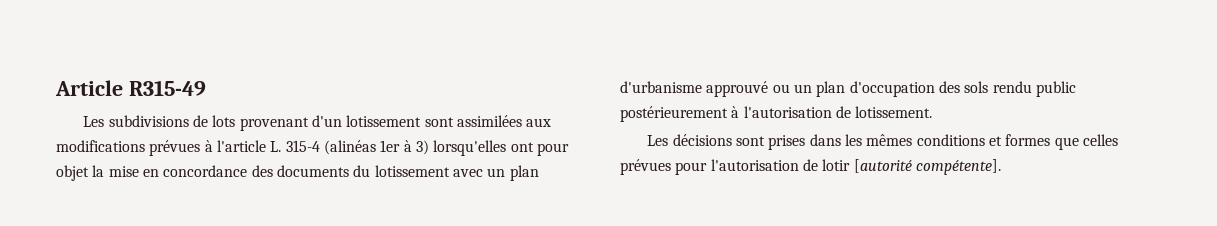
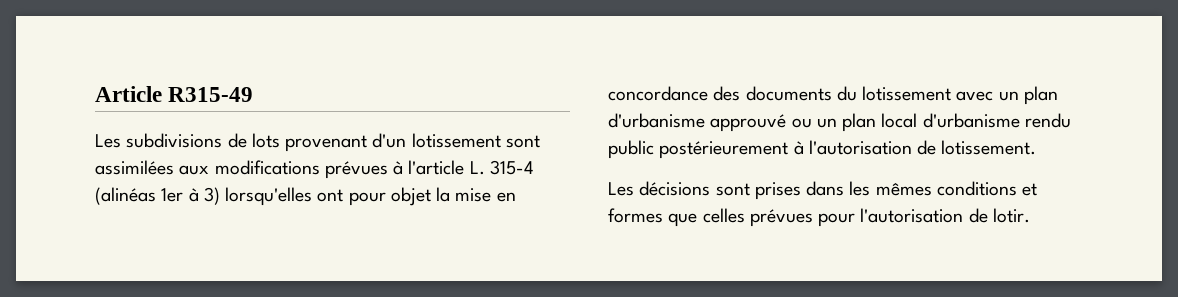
[849,81,989,97] d'occupation des sols -> [881,113,1020,128] local d'urbanisme
[822,159,1001,175] lotir [autorité compétente]. -> [992,208,1030,223] lotir.

